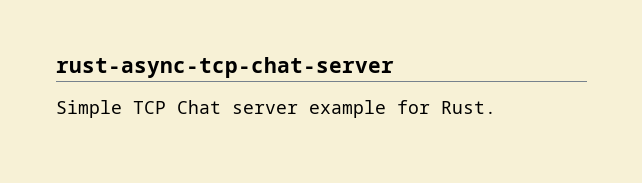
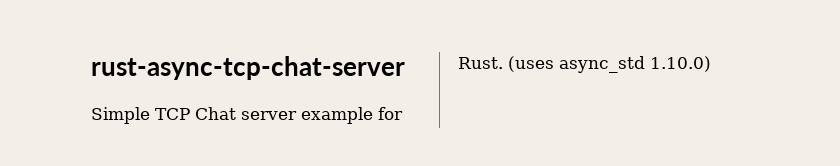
(496, 107) none -> [508,56,711,73] (uses async_std 1.10.0)

